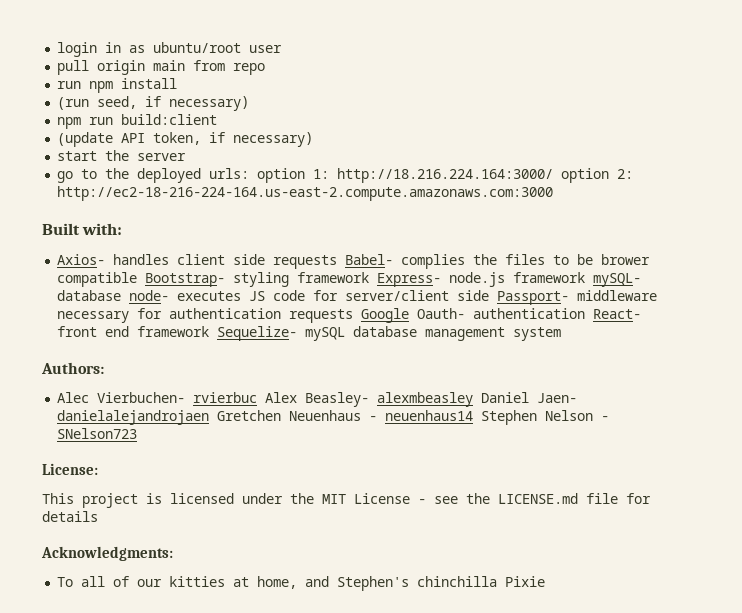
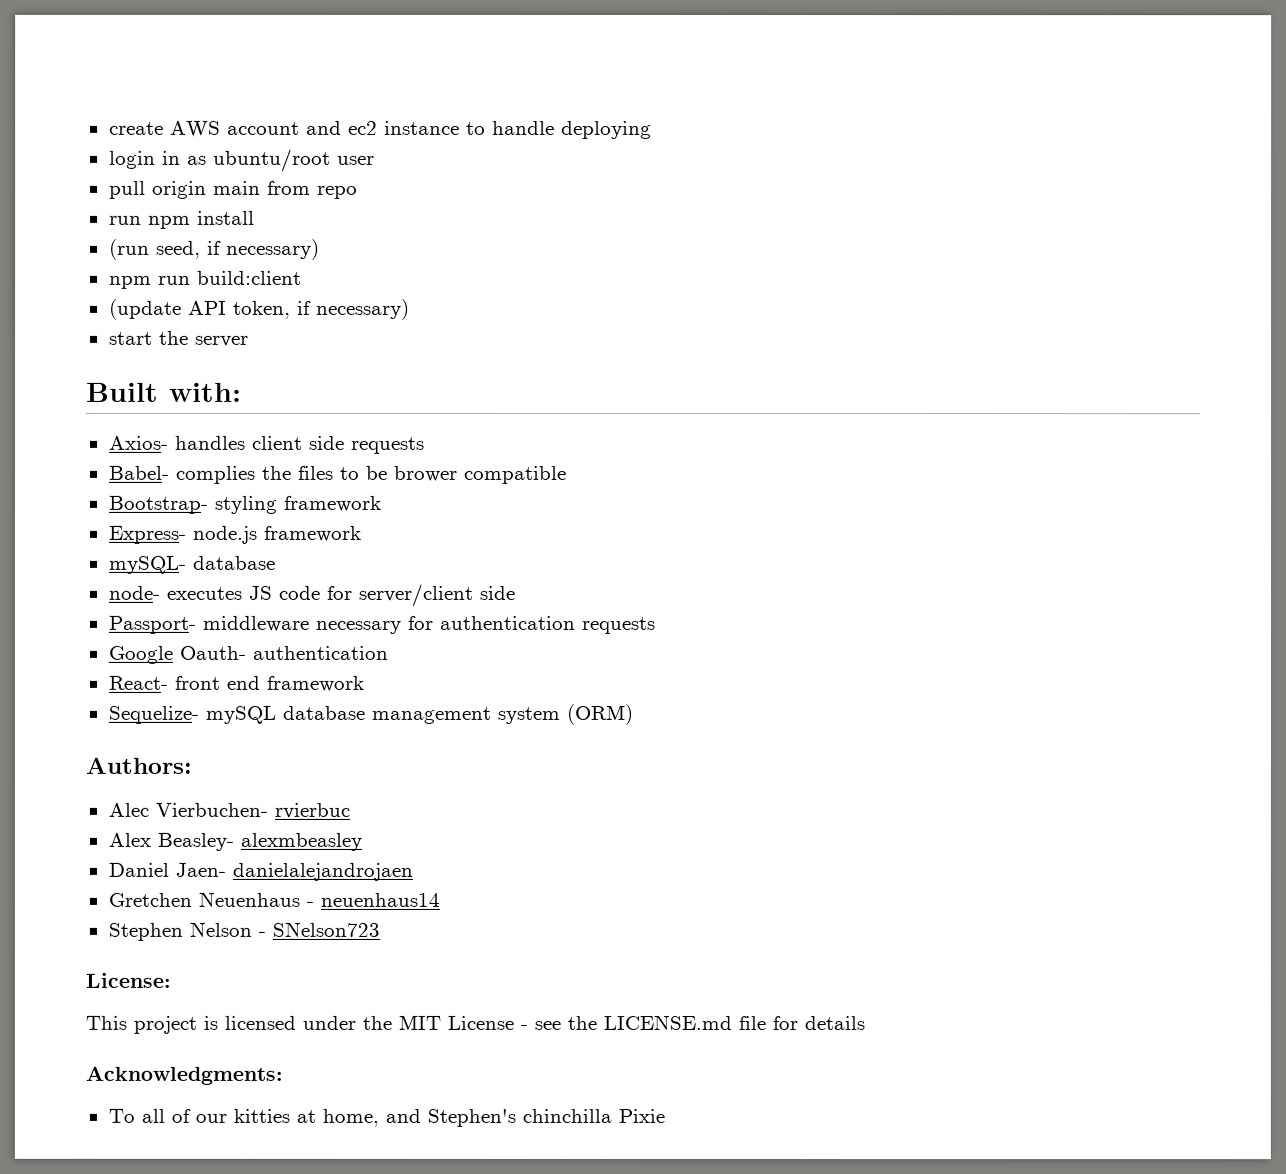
(57, 49) none -> [108,120,652,140] create AWS account and ec2 instance to handle deploying //
[57,168,634,183] [57,186,554,201] // go to the deployed urls: option 1: http://18.216.224.164:3000/ option 2: http://ec2-18-216-224-164.us-east-2.compute.amazonaws.com:3000 -> (249, 341) none
(338, 262) none -> (425, 445) //
(138, 279) none -> (567, 474) //
(370, 277) none -> (382, 503) //
(586, 277) none -> (362, 533) //
(122, 295) none -> (276, 562) //
(490, 295) none -> (516, 592) //
(354, 316) none -> (655, 625) //
(586, 313) none -> (388, 652) //
(210, 331) none -> (364, 683) //
(562, 334) none -> [565,703,633,725] (ORM)
(258, 397) none -> (350, 810) //
(474, 399) none -> (362, 841) //
(210, 417) none -> (413, 871) //
(474, 415) none -> (440, 899) //

